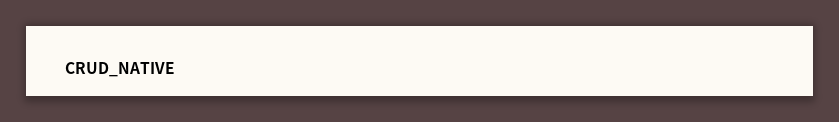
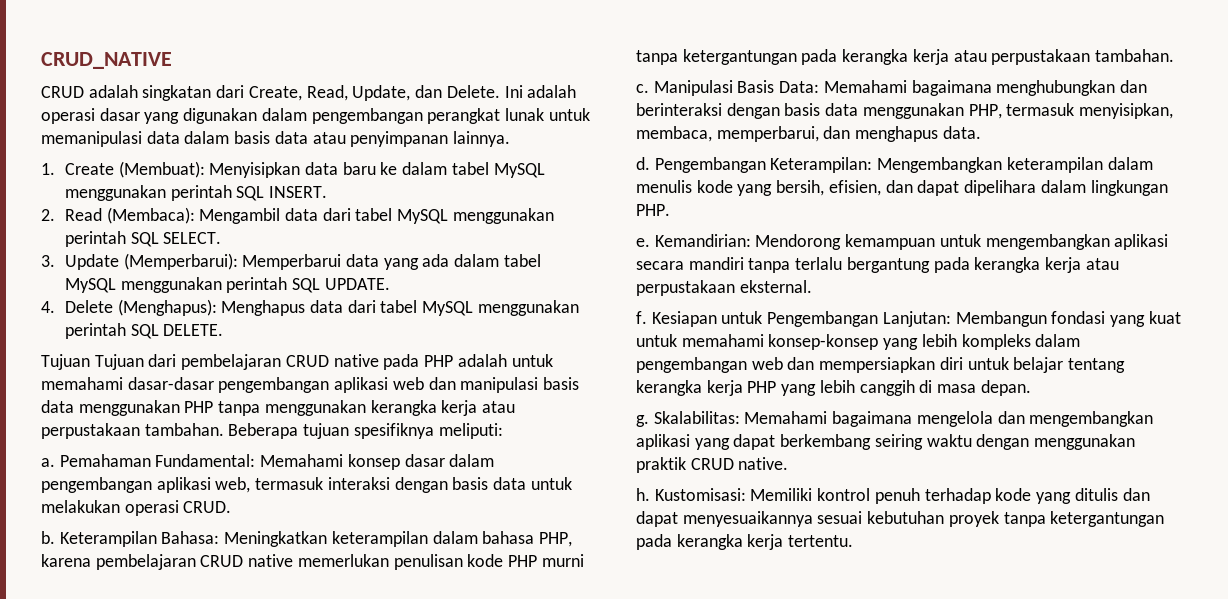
(175, 69) none -> [41,85,577,101] [41,108,590,124] [41,131,511,147] [41,161,545,178] [64,185,328,201] [41,207,554,224] [64,231,222,247] [41,253,541,270] [64,277,390,293] [41,299,579,316] [64,323,224,339] [41,354,553,370] [41,377,580,393] [41,400,516,416] [41,423,503,439] [41,454,495,470] [41,477,572,493] [41,500,232,516] [41,531,573,547] [41,554,584,570] [636,49,1175,65] [636,80,1148,96] [636,103,1174,119] [636,126,981,142] [636,157,1153,173] [636,180,1168,196] [636,204,670,216] [636,234,1169,250] [636,257,1119,273] [636,280,812,296] [636,311,1181,327] [636,334,1081,350] [636,357,1126,373] [636,380,1031,396] [636,411,1154,427] [636,434,1136,450] [636,457,789,473] [636,488,1150,504] [636,511,1165,527] [636,534,854,550] // CRUD adalah singkatan dari Create, Read, Update, dan Delete. Ini adalah operasi dasar yang digunakan dalam pengembangan perangkat lunak untuk memanipulasi data dalam basis data atau penyimpanan lainnya. // 1. Create (Membuat): Menyisipkan data baru ke dalam tabel MySQL menggunakan perintah SQL INSERT. // 2. Read (Membaca): Mengambil data dari tabel MySQL menggunakan perintah SQL SELECT. // 3. Update (Memperbarui): Memperbarui data yang ada dalam tabel MySQL menggunakan perintah SQL UPDATE. // 4. Delete (Menghapus): Menghapus data dari tabel MySQL menggunakan perintah SQL DELETE. // Tujuan Tujuan dari pembelajaran CRUD native pada PHP adalah untuk memahami dasar-dasar pengembangan aplikasi web dan manipulasi basis data menggunakan PHP tanpa menggunakan kerangka kerja atau perpustakaan tambahan. Beberapa tujuan spesifiknya meliputi: // a. Pemahaman Fundamental: Memahami konsep dasar dalam pengembangan aplikasi web, termasuk interaksi dengan basis data untuk melakukan operasi CRUD. // b. Keterampilan Bahasa: Meningkatkan keterampilan dalam bahasa PHP, karena pembelajaran CRUD native memerlukan penulisan kode PHP murni tanpa ketergantungan pada kerangka kerja atau perpustakaan tambahan. // c. Manipulasi Basis Data: Memahami bagaimana menghubungkan dan berinteraksi dengan basis data menggunakan PHP, termasuk menyisipkan, membaca, memperbarui, dan menghapus data. // d. Pengembangan Keterampilan: Mengembangkan keterampilan dalam menulis kode yang bersih, efisien, dan dapat dipelihara dalam lingkungan PHP. // e. Kemandirian: Mendorong kemampuan untuk mengembangkan aplikasi secara mandiri tanpa terlalu bergantung pada kerangka kerja atau perpustakaan eksternal. // f. Kesiapan untuk Pengembangan Lanjutan: Membangun fondasi yang kuat untuk memahami konsep-konsep yang lebih kompleks dalam pengembangan web dan mempersiapkan diri untuk belajar tentang kerangka kerja PHP yang lebih canggih di masa depan. // g. Skalabilitas: Memahami bagaimana mengelola dan mengembangkan aplikasi yang dapat berkembang seiring waktu dengan menggunakan praktik CRUD native. // h. Kustomisasi: Memiliki kontrol penuh terhadap kode yang ditulis dan dapat menyesuaikannya sesuai kebutuhan proyek tanpa ketergantungan pada kerangka kerja tertentu.

